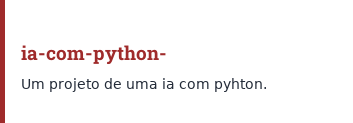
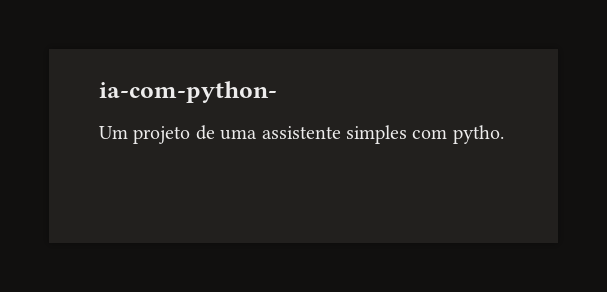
[162,78,267,92] ia com pyhton. -> [261,125,504,144] assistente simples com pytho.

